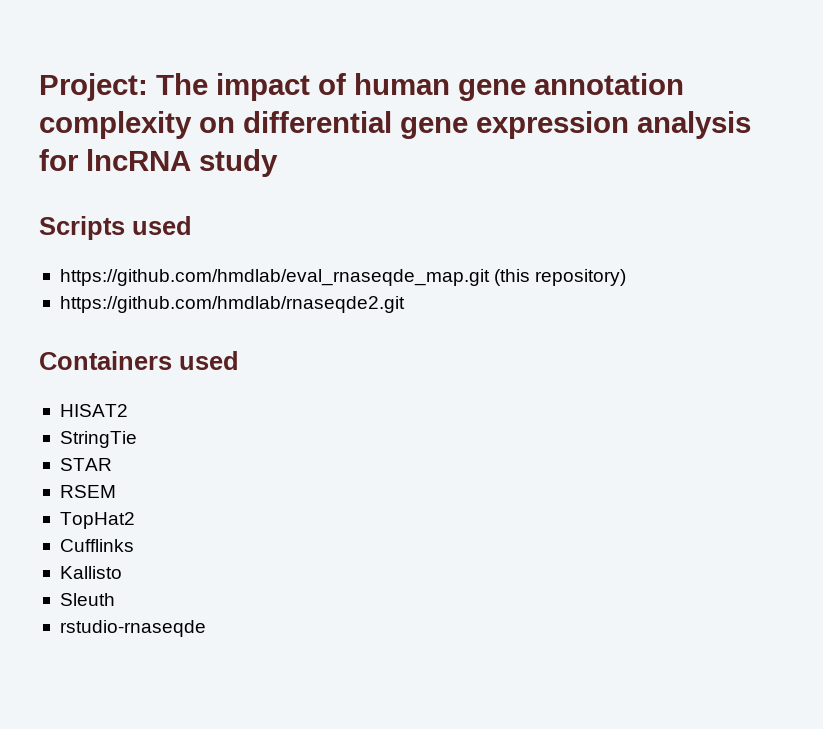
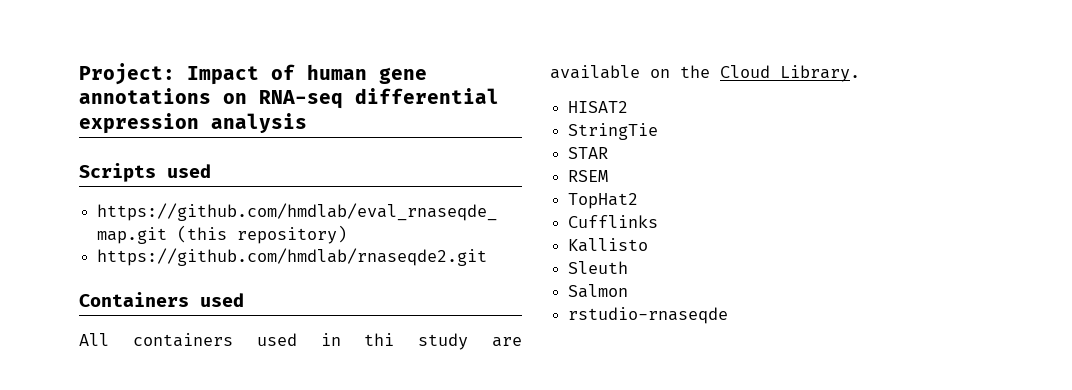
[156,73,310,101] The impact -> [187,66,259,85] Impact
[534,73,684,95] [39,111,468,139] annotation complexity on differential gene -> [79,88,499,109] annotations on RNA-seq differential
[39,149,278,177] for lncRNA study -> (307, 123) none
(239, 360) none -> [79,333,522,350] [550,65,860,82] // All containers used in thi study are available on the Cloud Library.
(115, 599) none -> [568,284,629,298] // Salmon

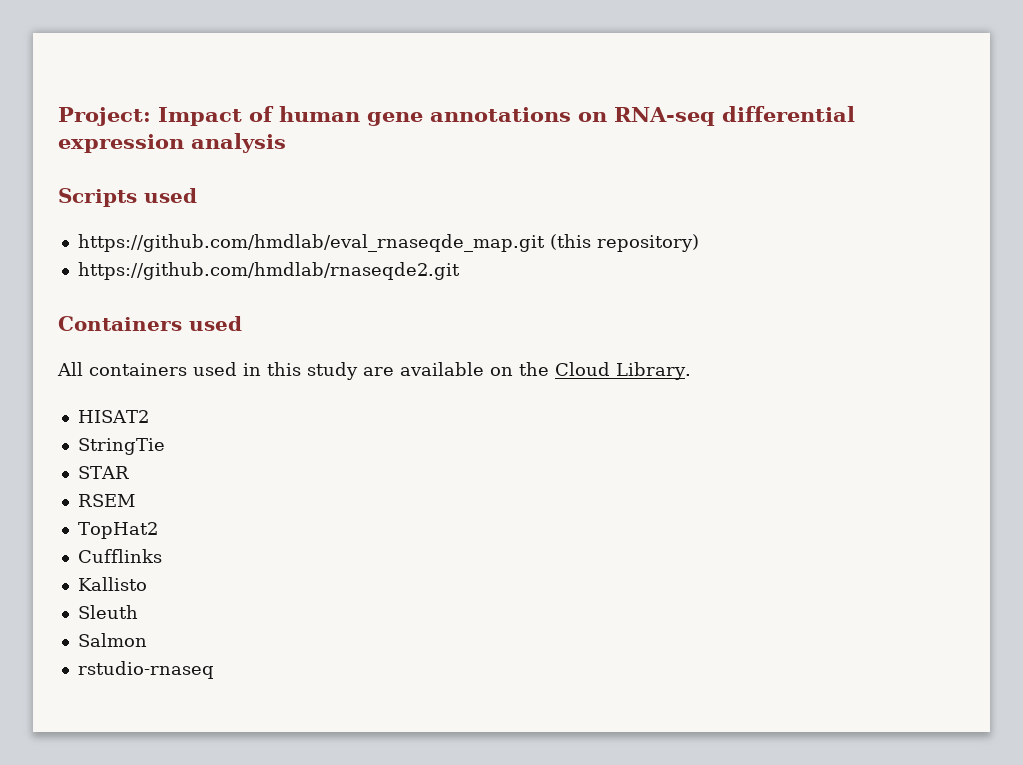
[364,333,395,346] thi -> [267,362,301,376] this
[568,307,729,324] rstudio-rnaseqde -> [77,661,214,679] rstudio-rnaseq

